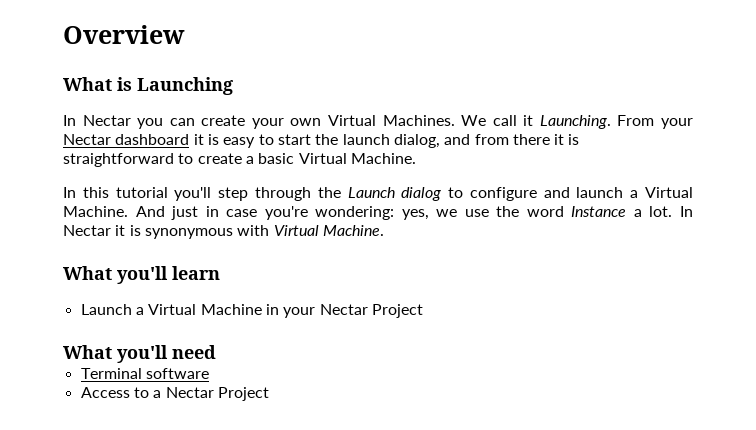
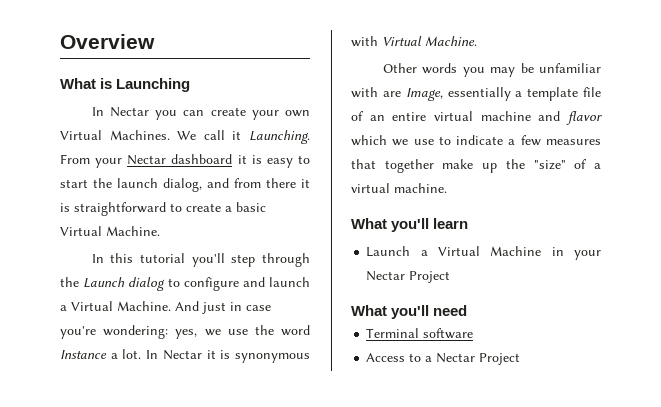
(384, 230) none -> [382,63,601,77] [351,87,601,101] [351,111,602,125] [351,135,601,146] [351,159,601,173] [351,183,447,193] // Other words you may be unfamiliar with are Image, essentially a template file of an entire virtual machine and flavor which we use to indicate a few measures that together make up the "size" of a virtual machine.

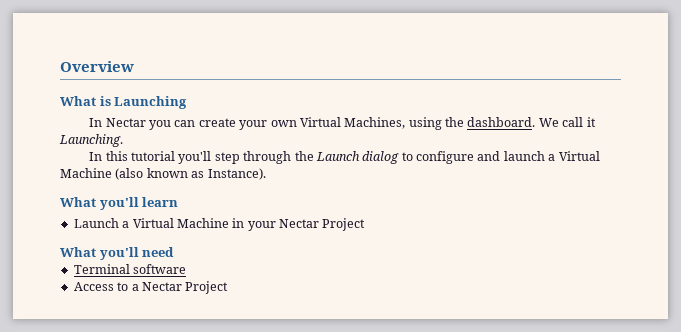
[109,130,170,140] Machines. -> [344,117,536,130] Machines, using the dashboard.
[60,154,310,168] [60,178,310,192] [60,202,266,216] [60,226,160,236] From your Nectar dashboard it is easy to start the launch dialog, and from there it is straightforward to create a basic Virtual Machine. -> (123, 140) none
[117,301,271,314] [60,325,310,339] [60,349,310,363] [351,36,477,47] [382,63,601,77] [351,87,601,101] [351,111,602,125] [351,135,601,146] [351,159,601,173] [351,183,447,193] Machine. And just in case you're wondering: yes, we use the word Instance a lot. In Nectar it is synonymous with Virtual Machine. // Other words you may be unfamiliar with are Image, essentially a template file of an entire virtual machine and flavor which we use to indicate a few measures that together make up the "size" of a virtual machine. -> [60,168,266,180] Machine (also known as Instance).

